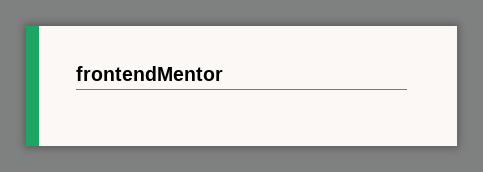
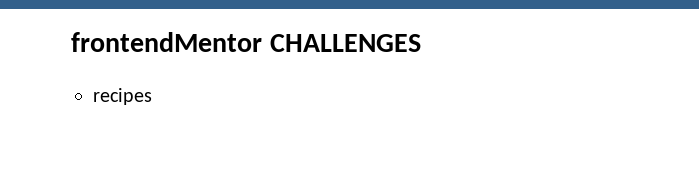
(223, 73) none -> [269,34,421,52] [93,88,152,105] CHALLENGES // recipes

